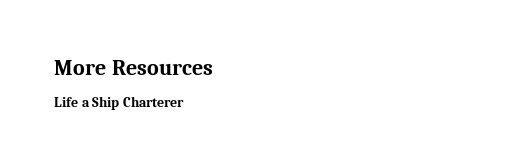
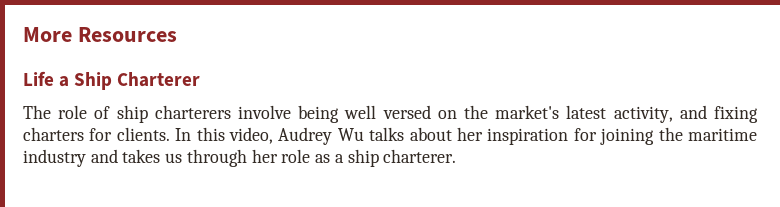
(184, 101) none -> [23,105,759,123] [23,127,757,145] [23,149,457,167] // The role of ship charterers involve being well versed on the market's latest activity, and fixing charters for clients. In this video, Audrey Wu talks about her inspiration for joining the maritime industry and takes us through her role as a ship charterer.

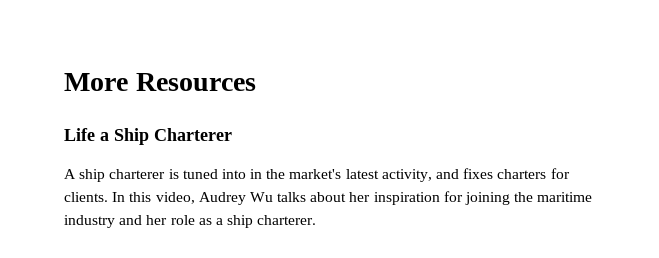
[23,105,457,123] The role of ship charterers involve being well versed on -> [64,169,263,182] A ship charterer is tuned into in
[714,106,759,123] fixing -> [463,168,494,179] fixes
[122,149,247,167] takes us through -> (143, 220) none

